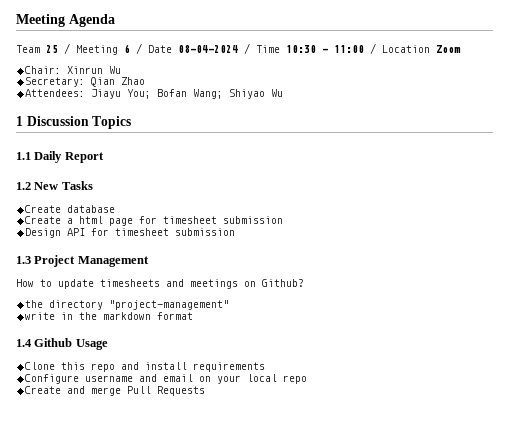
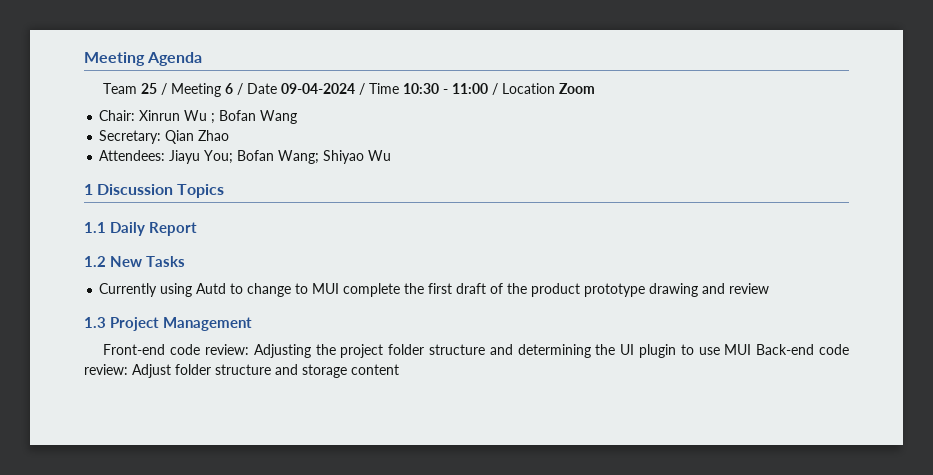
[178,45,238,53] 08-04-2024 -> [281,83,356,94] 09-04-2024
(122, 70) none -> [211,110,298,124] ; Bofan Wang
[25,205,116,213] [25,216,284,226] [25,228,236,238] [16,255,149,267] [16,279,304,289] [25,300,230,310] [25,312,194,320] [16,338,108,350] [25,362,266,372] [25,374,308,384] [25,386,206,396] Create database // Create a html page for timesheet submission // Design API for timesheet submission // 1.3 Project Management // How to update timesheets and meetings on Github? // the directory "project-management" // write in the markdown format // 1.4 Github Usage // Clone this repo and install requirements // Configure username and email on your local repo // Create and merge Pull Requests -> [99,283,770,297] [84,317,252,331] [103,344,849,358] [84,364,399,378] Currently using Autd to change to MUI complete the first draft of the product prototype drawing and review // 1.3 Project Management // Front-end code review: Adjusting the project folder structure and determining the UI plugin to use MUI Back-end code review: Adjust folder structure and storage content

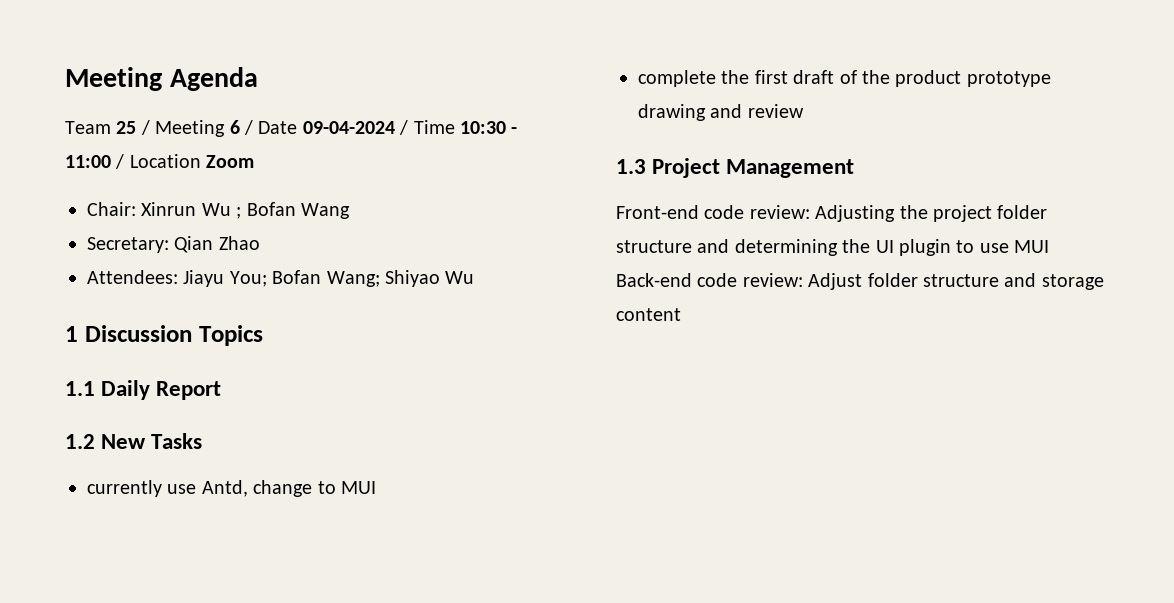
[99,283,244,297] Currently using Autd to -> [87,480,248,497] currently use Antd,
(340, 288) none -> (376, 487) //

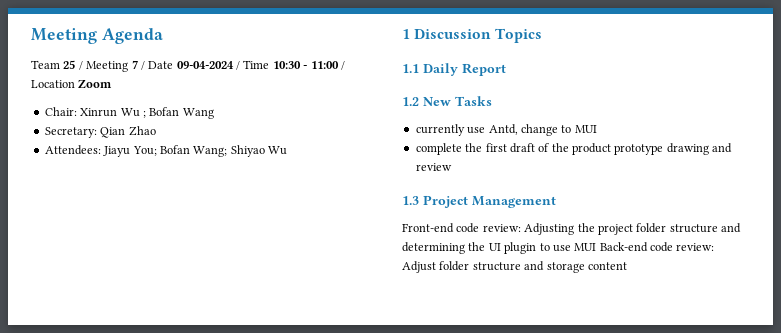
[229,120,240,134] 6 -> [131,60,138,69] 7

